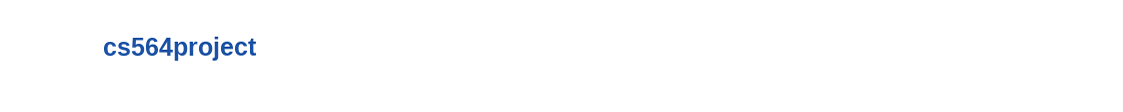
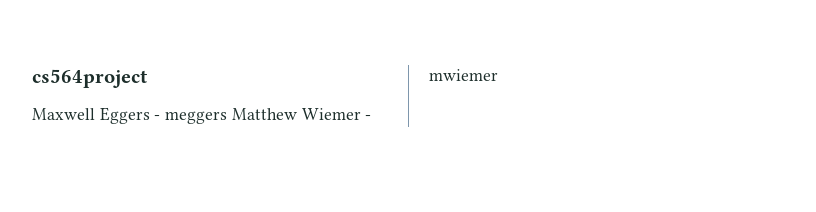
(258, 48) none -> [32,107,372,124] [429,69,498,81] // Maxwell Eggers - meggers Matthew Wiemer - mwiemer

